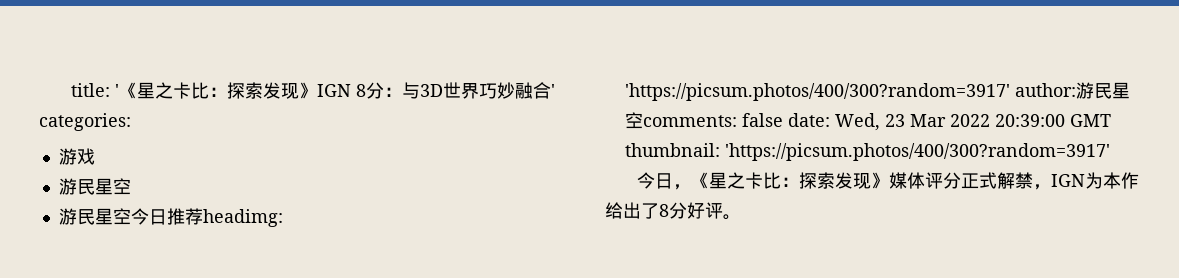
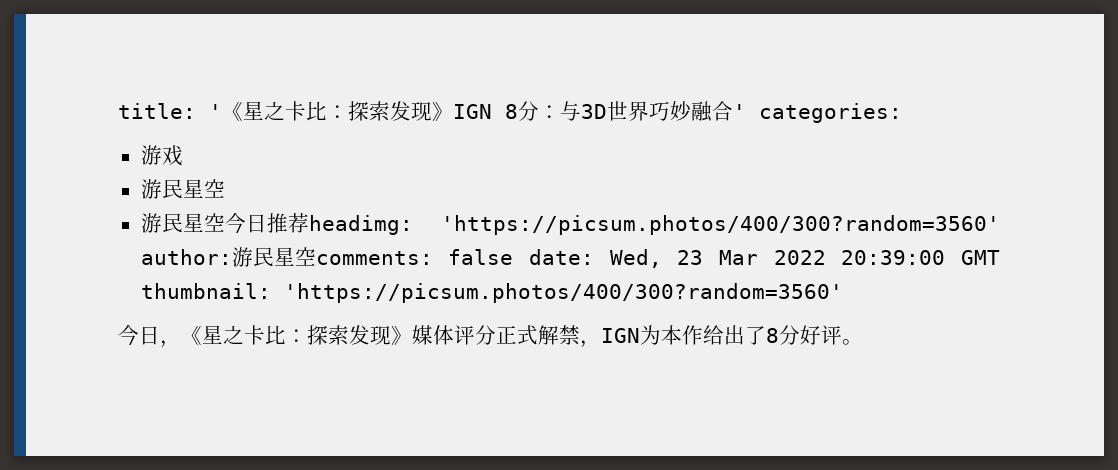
[624,83,1010,101] 'https://picsum.photos/400/300?random=3917' -> [441,215,1000,235] 'https://picsum.photos/400/300?random=3560'
[724,143,1110,161] 'https://picsum.photos/400/300?random=3917' -> [283,283,843,303] 'https://picsum.photos/400/300?random=3560'

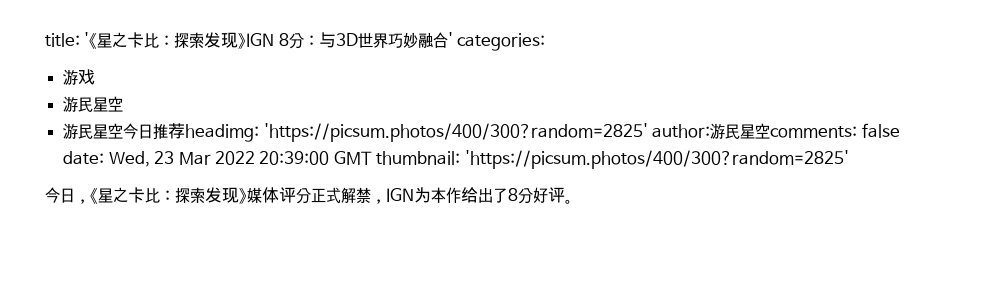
[441,215,1000,235] 'https://picsum.photos/400/300?random=3560' -> [263,123,648,142] 'https://picsum.photos/400/300?random=2825'
[283,283,843,303] 'https://picsum.photos/400/300?random=3560' -> [464,150,849,169] 'https://picsum.photos/400/300?random=2825'

